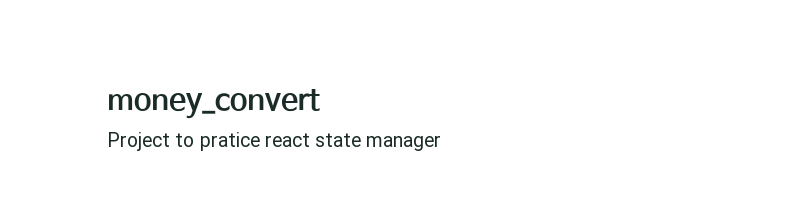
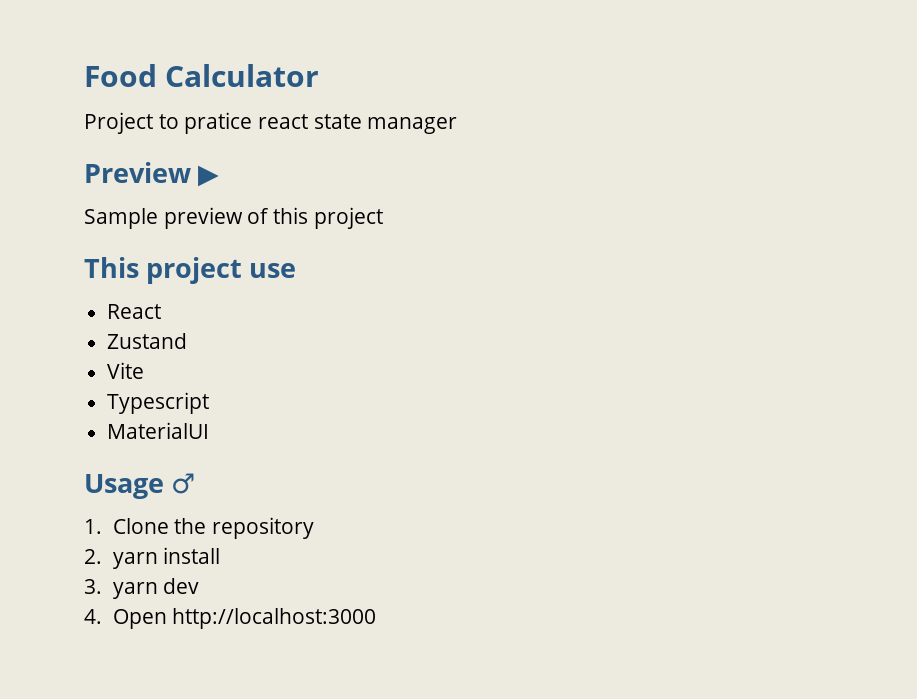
[107,89,320,119] money_convert -> [84,64,319,87] Food Calculator
(442, 143) none -> [84,162,220,187] [84,207,383,229] [84,257,297,284] [107,304,162,319] [107,333,188,349] [107,362,145,379] [107,392,210,414] [107,422,210,439] [84,473,196,499] [84,517,315,539] [84,547,221,569] [84,578,200,599] [84,608,377,629] // Preview ▶ // Sample preview of this project // This project use // React // Zustand // Vite // Typescript // MaterialUI // Usage ♂ // 1. Clone the repository // 2. yarn install // 3. yarn dev // 4. Open http://localhost:3000

